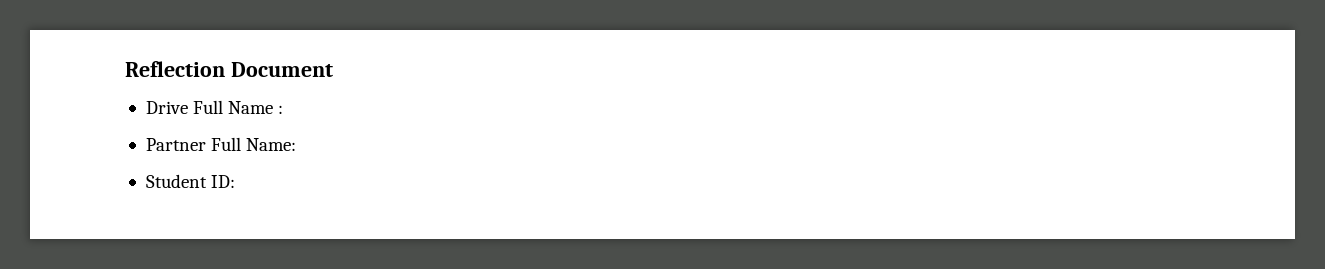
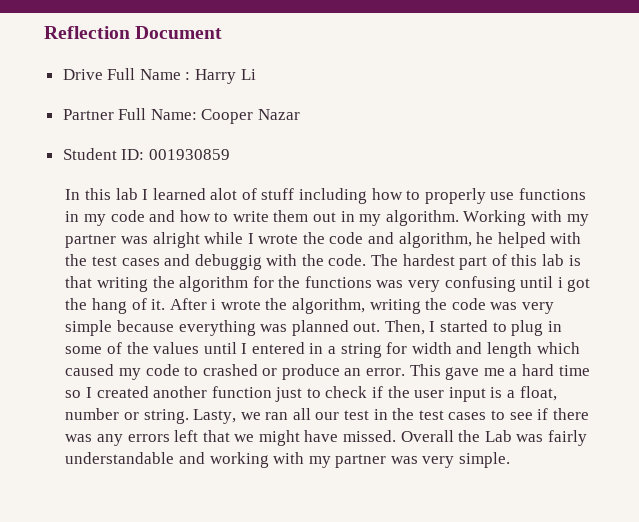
(284, 109) none -> [195,69,256,84] Harry Li
(297, 144) none -> [201,109,301,124] Cooper Nazar
(236, 181) none -> [148,149,230,160] [65,188,587,204] [65,210,589,226] [65,232,582,248] [65,254,581,270] [65,276,591,292] [65,298,555,314] [65,320,562,336] [65,342,580,358] [65,364,590,380] [65,386,557,402] [65,408,589,424] [65,430,588,446] [65,452,511,468] 001930859 // In this lab I learned alot of stuff including how to properly use functions in my code and how to write them out in my algorithm. Working with my partner was alright while I wrote the code and algorithm, he helped with the test cases and debuggig with the code. The hardest part of this lab is that writing the algorithm for the functions was very confusing until i got the hang of it. After i wrote the algorithm, writing the code was very simple because everything was planned out. Then, I started to plug in some of the values until I entered in a string for width and length which caused my code to crashed or produce an error. This gave me a hard time so I created another function just to check if the user input is a float, number or string. Lasty, we ran all our test in the test cases to see if there was any errors left that we might have missed. Overall the Lab was fairly understandable and working with my partner was very simple.

